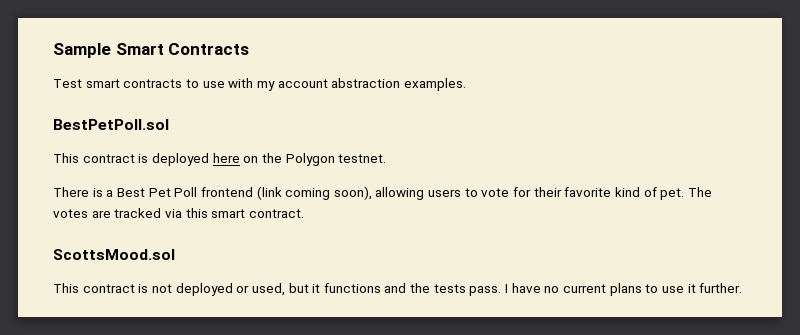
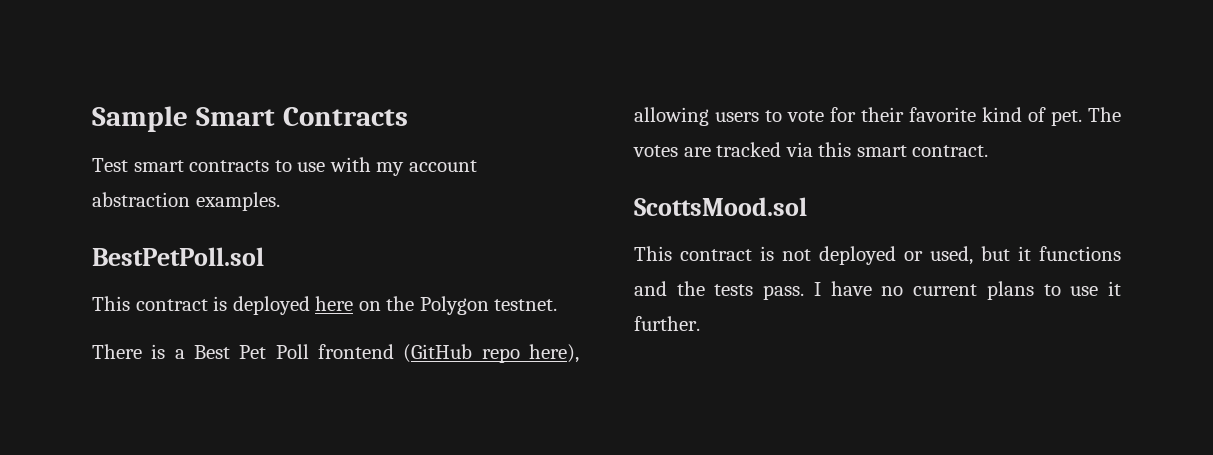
[256,186,372,200] (link coming soon), -> [403,344,579,363] (GitHub repo here),

